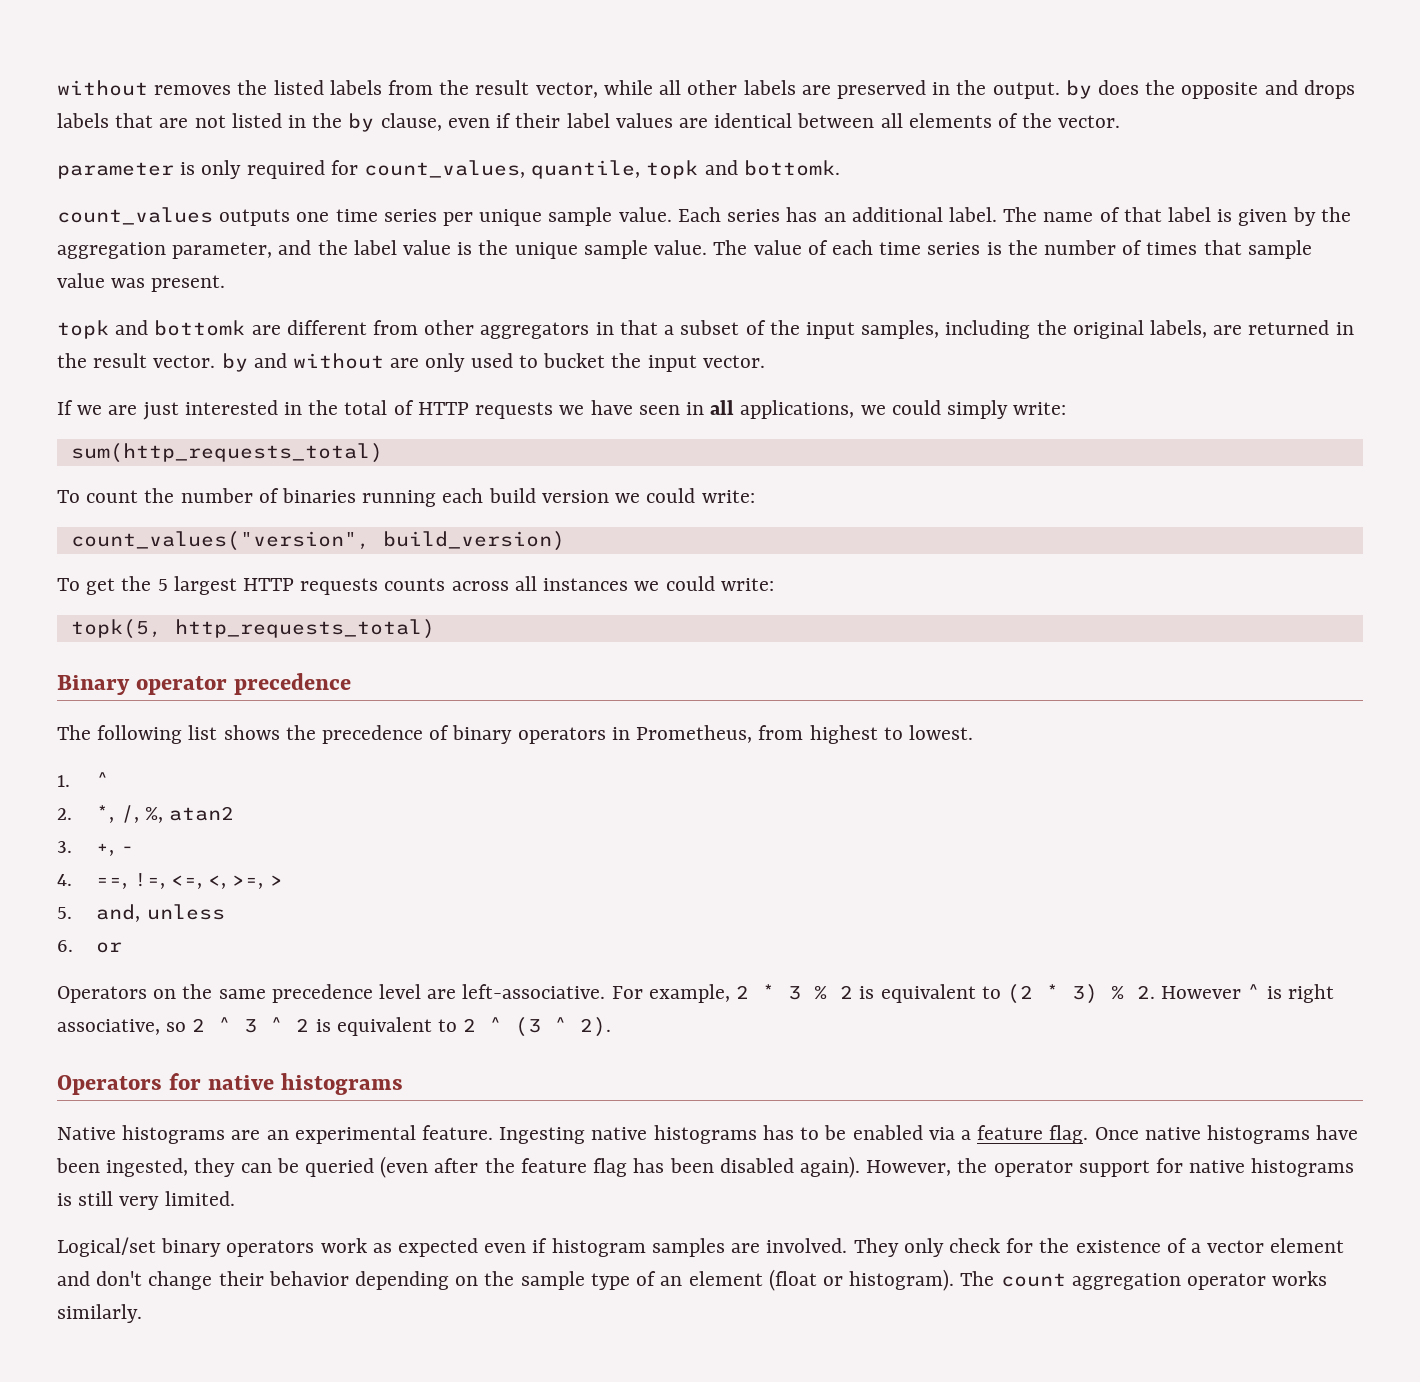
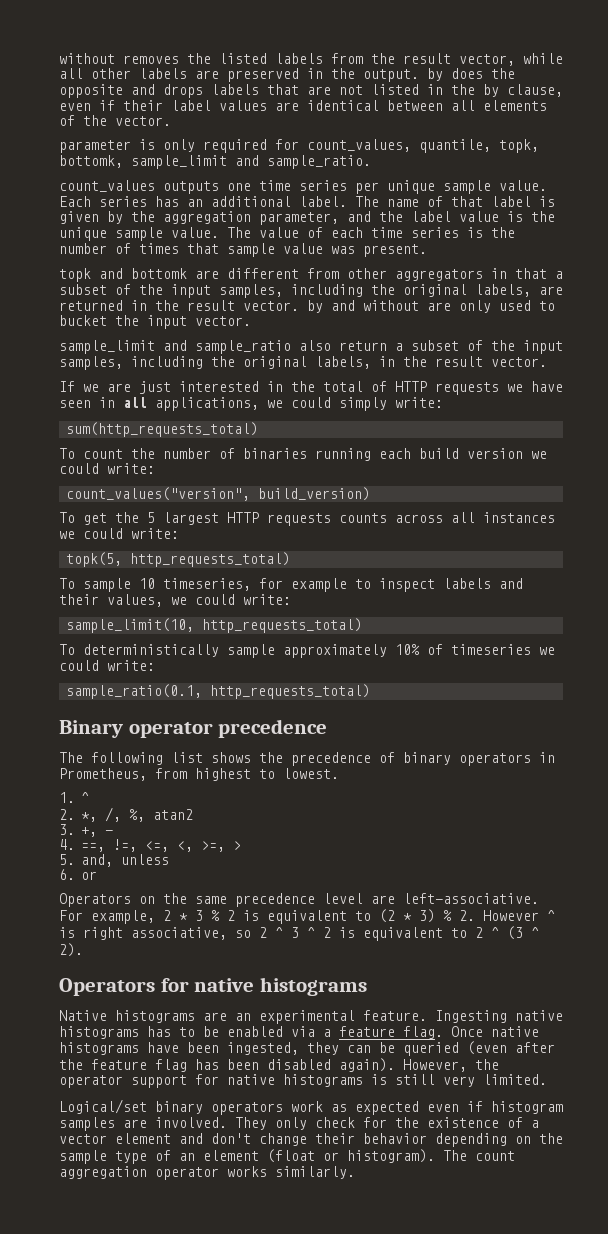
[646,160,840,179] topk and bottomk. -> [499,139,539,153] [59,155,371,169] topk, bottomk, sample_limit and sample_ratio.
(765, 361) none -> [59,340,563,354] [59,356,547,370] // sample_limit and sample_ratio also return a subset of the input samples, including the original labels, in the result vector.
(435, 629) none -> [59,578,523,592] [59,594,291,607] [65,618,362,633] [59,644,555,658] [59,660,155,671] [65,684,370,699] // To sample 10 timeseries, for example to inspect labels and their values, we could write: // sample_limit(10, http_requests_total) // To deterministically sample approximately 10% of timeseries we could write: // sample_ratio(0.1, http_requests_total)

